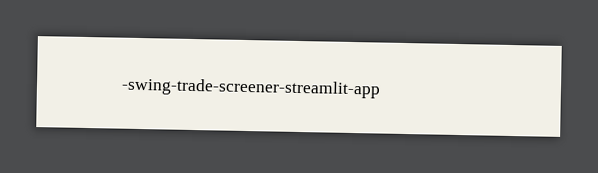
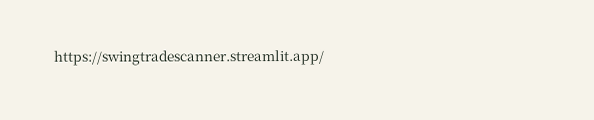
[121,77,381,99] -swing-trade-screener-streamlit-app -> [53,49,325,66] https://swingtradescanner.streamlit.app/

